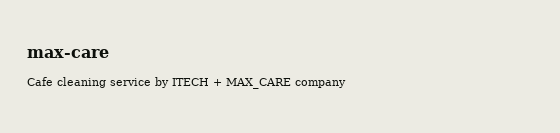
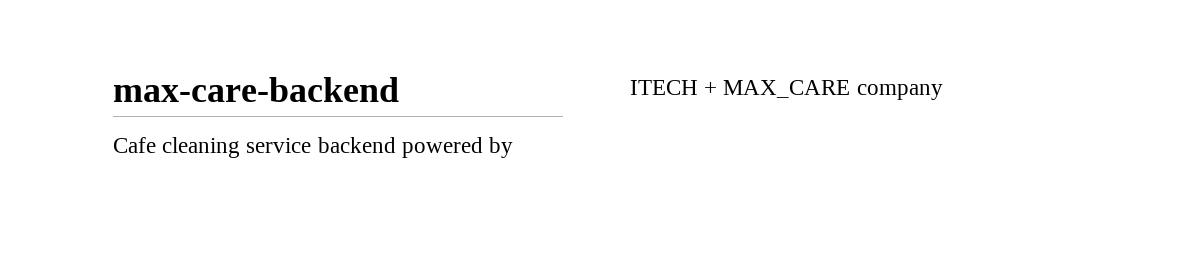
[27,49,109,58] max-care -> [113,77,399,102] max-care-backend
(151, 82) none -> [317,137,483,158] backend powered

